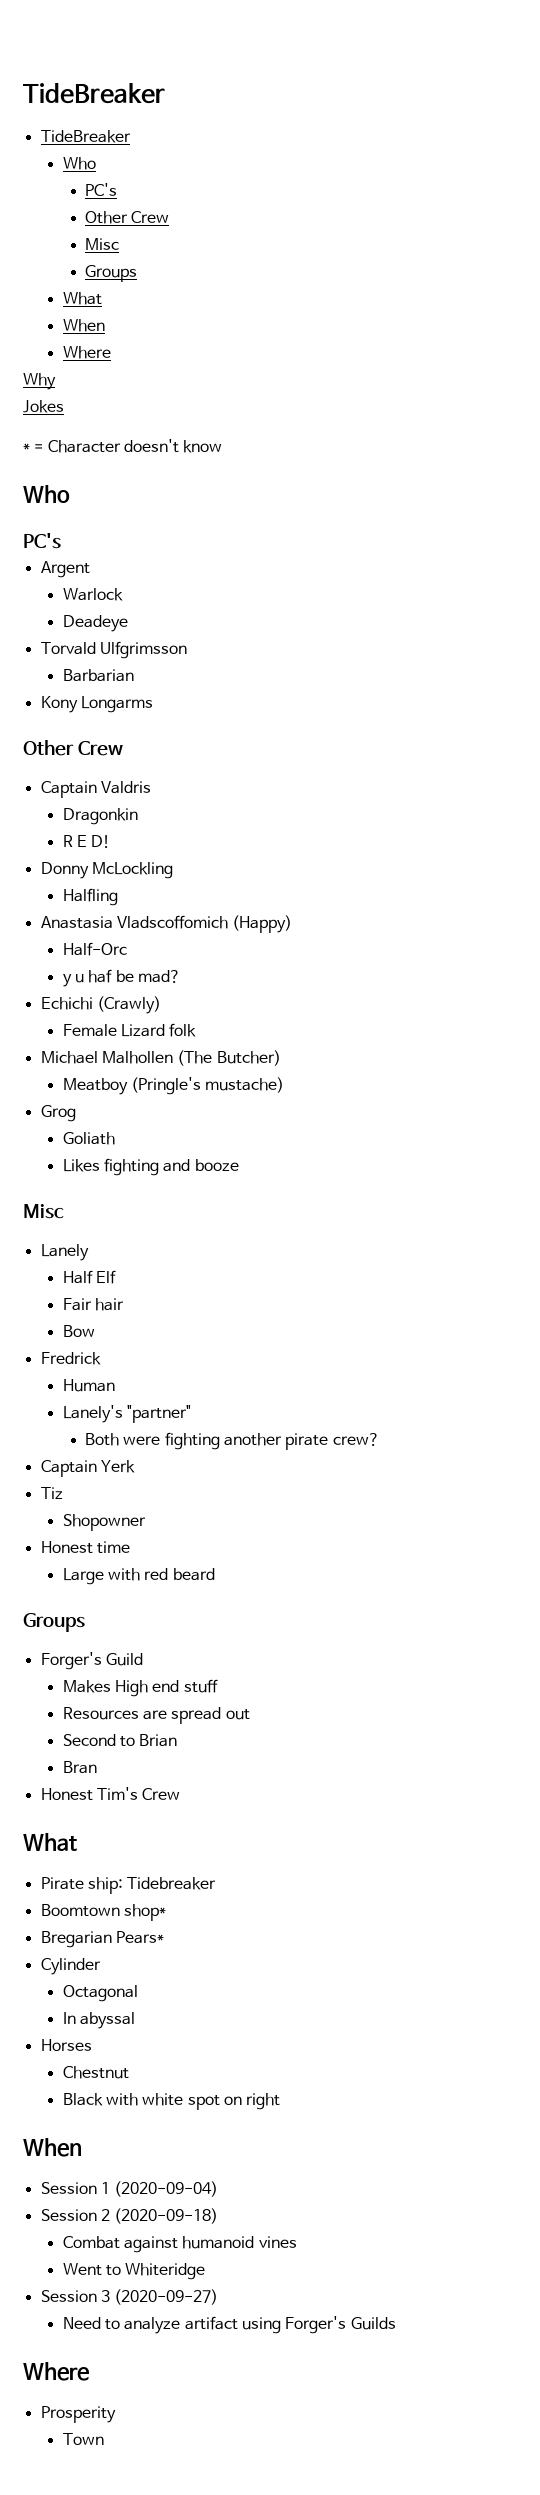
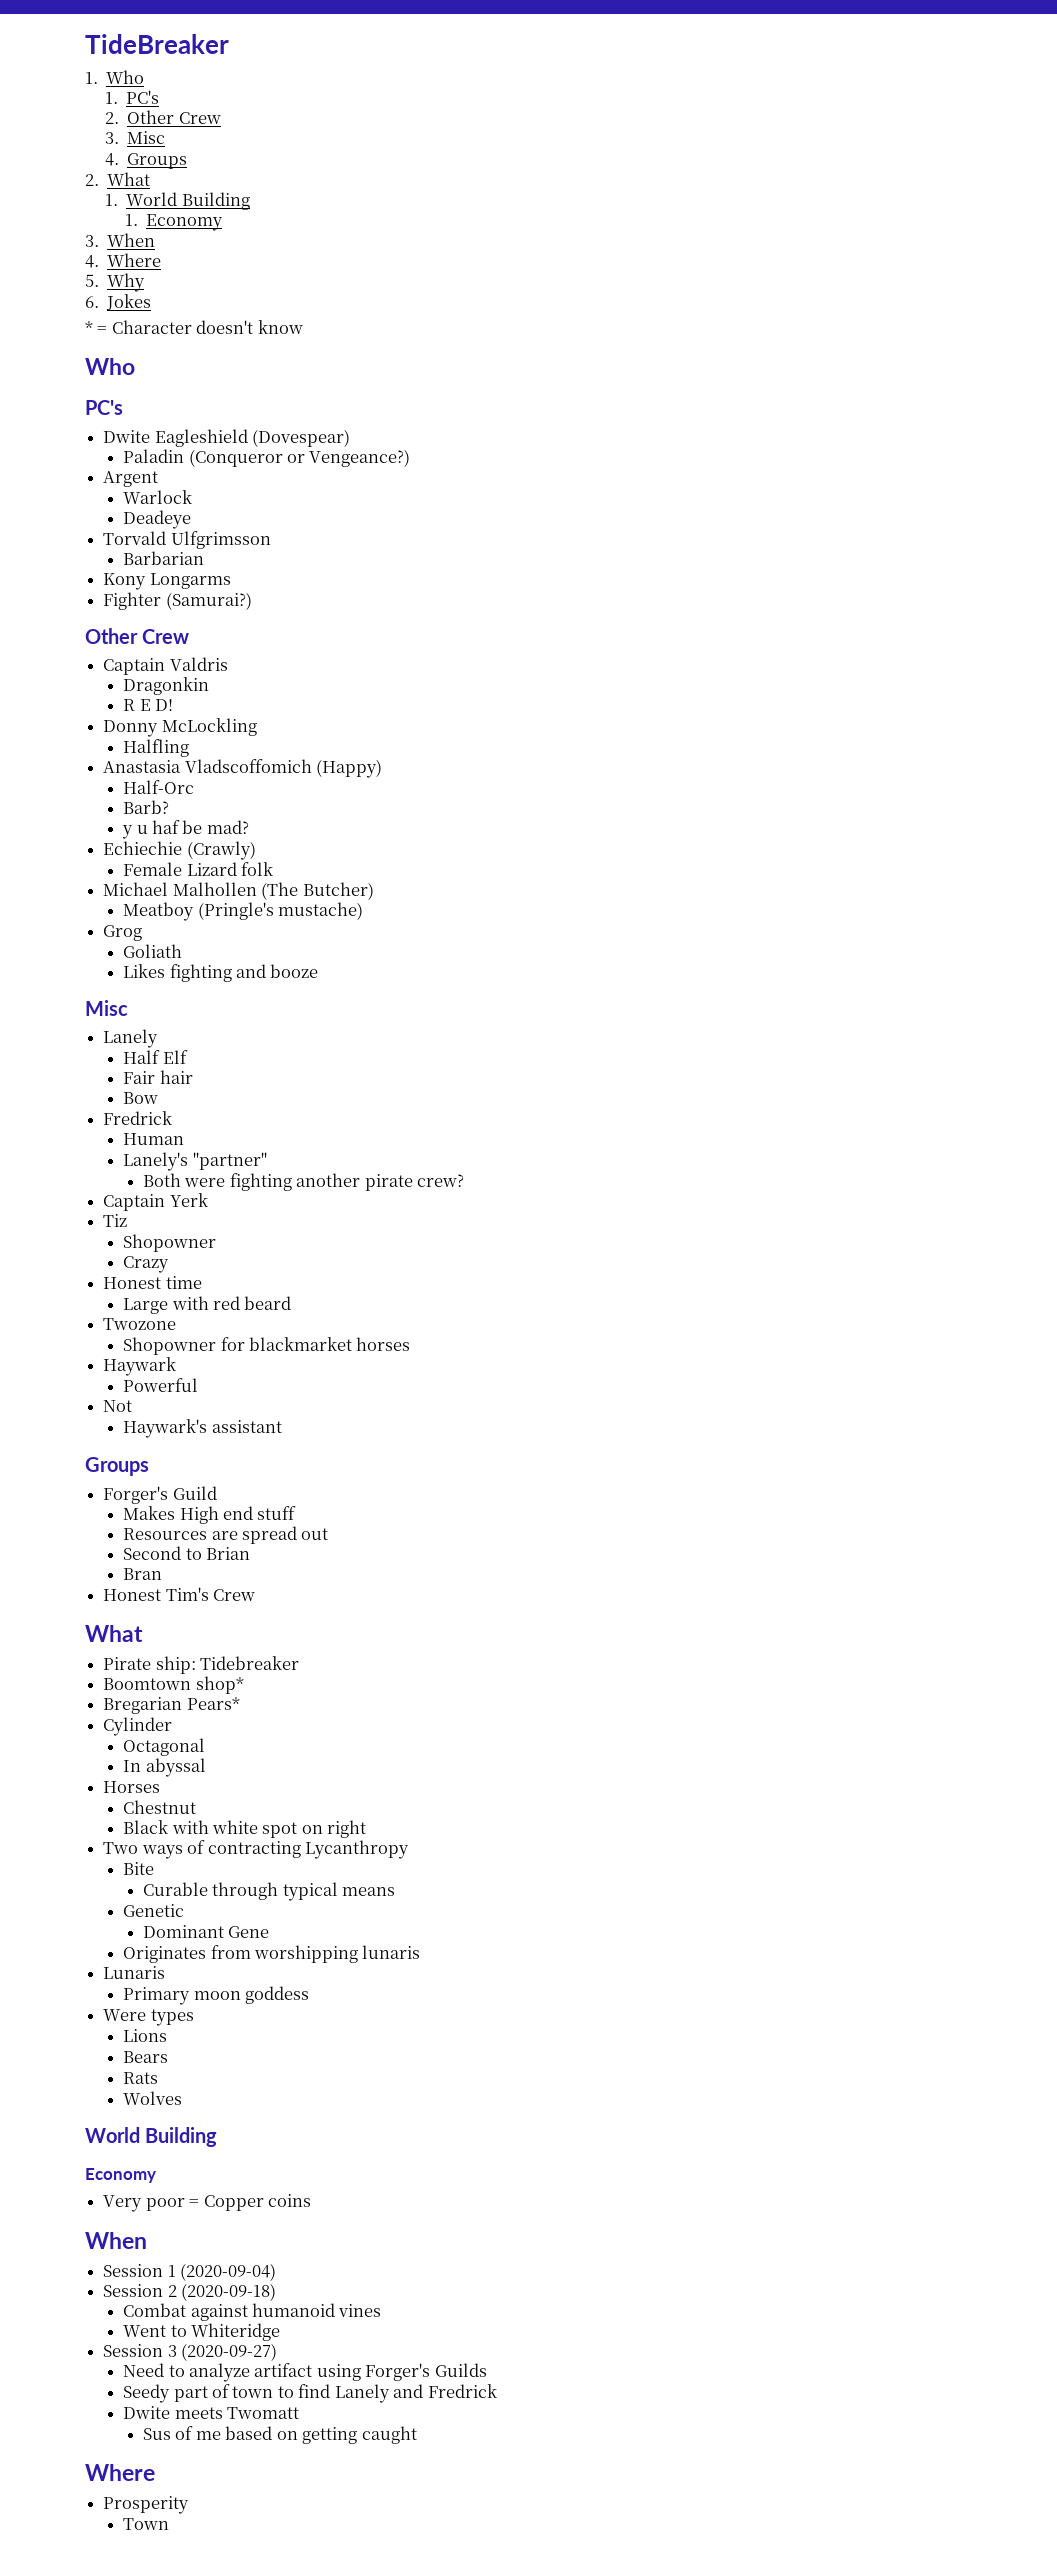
[23,83,165,104] [40,130,131,143] [62,157,96,170] [85,183,118,196] [85,211,170,224] [85,238,120,250] [85,265,138,282] [62,292,102,305] [62,319,105,332] [62,346,111,359] TideBreaker // TideBreaker // Who // PC's // Other Crew // Misc // Groups // What // When // Where // -> [85,34,229,54] [85,70,145,84] [104,90,160,104] [104,110,221,124] [104,131,166,144] [104,153,188,169] [85,172,151,186] [104,192,250,210] [124,214,224,231] [85,233,156,247] [85,253,162,268] [85,274,99,287] TideBreaker // 1. Who // 1. PC's // 2. Other Crew // 3. Misc // 4. Groups // 2. What // 1. World Building // 1. Economy // 3. When // 4. Where // 5.
(56, 381) none -> [85,296,99,308] 6.
(61, 541) none -> [103,429,351,447] [123,449,411,467] // Dwite Eagleshield (Dovespear) // Paladin (Conqueror or Vengeance?)
(153, 704) none -> [103,592,252,610] // Fighter (Samurai?)
(127, 949) none -> [123,800,170,814] // Barb?
[40,997,93,1010] Echichi -> [103,841,183,855] Echiechie
(146, 1522) none -> [123,1256,170,1273] // Crazy
(215, 1574) none -> [103,1318,177,1330] [123,1337,411,1355] [103,1357,177,1376] [123,1378,199,1392] [103,1400,133,1412] [123,1419,282,1438] // Twozone // Shopowner for blackmarket horses // Haywark // Powerful // Not // Haywark's assistant
(281, 2101) none -> [103,1840,409,1859] [123,1862,155,1875] [143,1882,396,1901] [123,1904,185,1917] [143,1925,270,1938] [123,1945,421,1963] [103,1966,166,1979] [123,1986,309,2005] [103,2009,194,2026] [123,2029,168,2042] [123,2051,169,2063] [123,2072,159,2084] [123,2091,183,2105] [85,2127,218,2147] [85,2168,156,2183] [103,2194,311,2212] // Two ways of contracting Lycanthropy // Bite // Curable through typical means // Genetic // Dominant Gene // Originates from worshipping lunaris // Lunaris // Primary moon goddess // Were types // Lions // Bears // Rats // Wolves // World Building // Economy // Very poor = Copper coins
(396, 2323) none -> [123,2384,497,2403] [123,2406,299,2419] [143,2426,417,2444] // Seedy part of town to find Lanely and Fredrick // Dwite meets Twomatt // Sus of me based on getting caught

